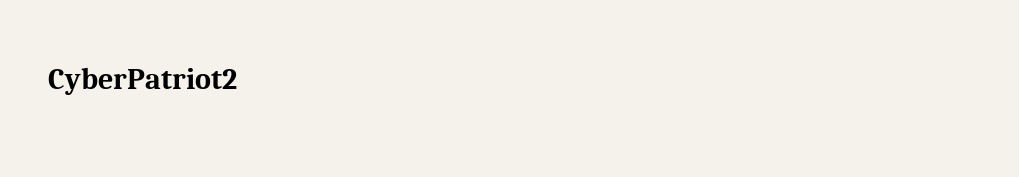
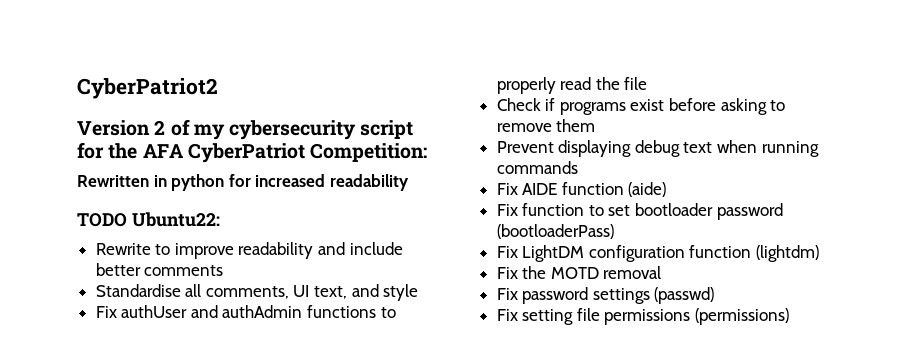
(237, 81) none -> [77,119,414,140] [77,142,428,163] [77,174,409,191] [77,212,220,227] [95,242,403,259] [95,263,224,276] [95,284,419,301] [95,305,396,318] [496,77,648,94] [496,98,786,115] [496,119,596,132] [496,140,819,157] [496,161,578,174] [496,182,667,197] [496,203,783,220] [496,224,614,239] [496,245,820,262] [496,266,662,279] [496,287,715,304] [496,308,790,325] // Version 2 of my cybersecurity script for the AFA CyberPatriot Competition: // Rewritten in python for increased readability // TODO Ubuntu22: // Rewrite to improve readability and include better comments // Standardise all comments, UI text, and style // Fix authUser and authAdmin functions to properly read the file // Check if programs exist before asking to remove them // Prevent displaying debug text when running commands // Fix AIDE function (aide) // Fix function to set bootloader password (bootloaderPass) // Fix LightDM configuration function (lightdm) // Fix the MOTD removal // Fix password settings (passwd) // Fix setting file permissions (permissions)

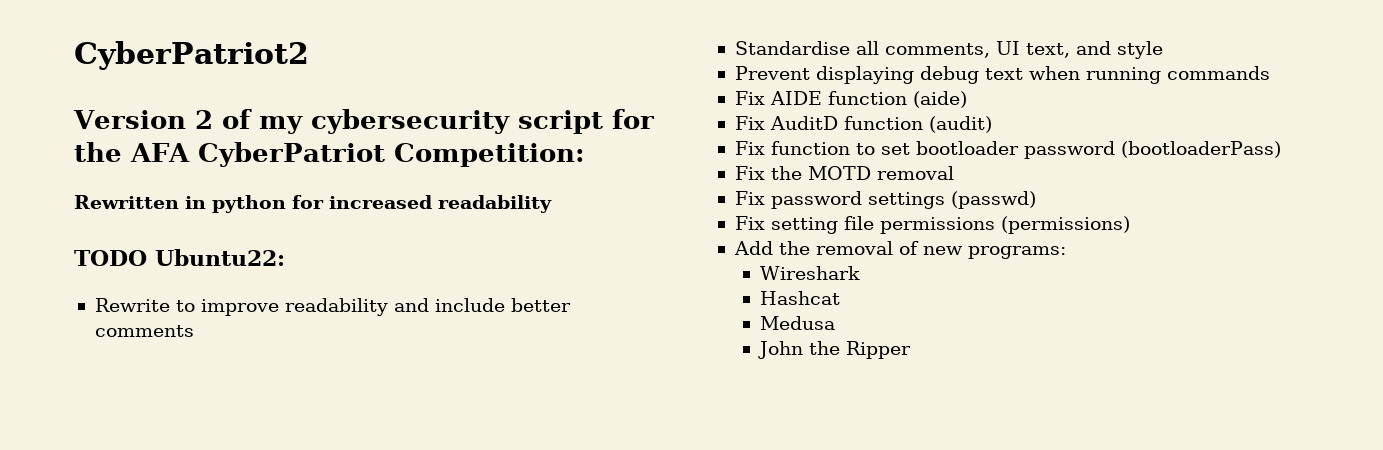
[95,305,396,318] [496,77,648,94] [496,98,786,115] [496,119,596,132] // Fix authUser and authAdmin functions to properly read the file // Check if programs exist before asking to remove them -> (1163, 50) none
(667, 189) none -> [734,116,992,133] // Fix AuditD function (audit)
[496,245,820,262] // Fix LightDM configuration function (lightdm) -> (1281, 149) none
(790, 316) none -> [733,241,1066,259] [760,266,861,280] [760,291,841,305] [760,316,836,330] [758,341,912,359] // Add the removal of new programs: // Wireshark // Hashcat // Medusa // John the Ripper

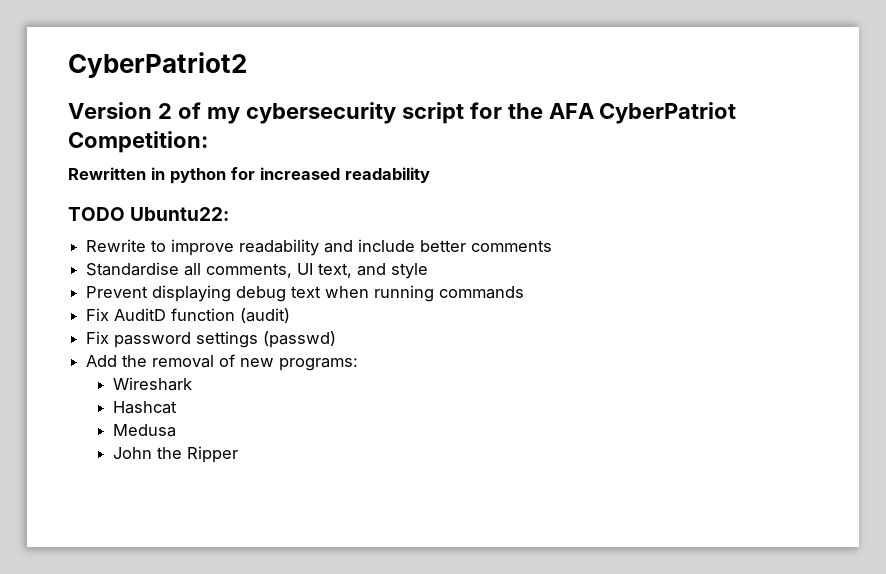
[734,91,967,108] // Fix AIDE function (aide) -> (525, 292) none
[734,141,1281,159] [734,166,954,180] // Fix function to set bootloader password (bootloaderPass) // Fix the MOTD removal -> (291, 315) none
[734,216,1130,234] // Fix setting file permissions (permissions) -> (337, 339) none

